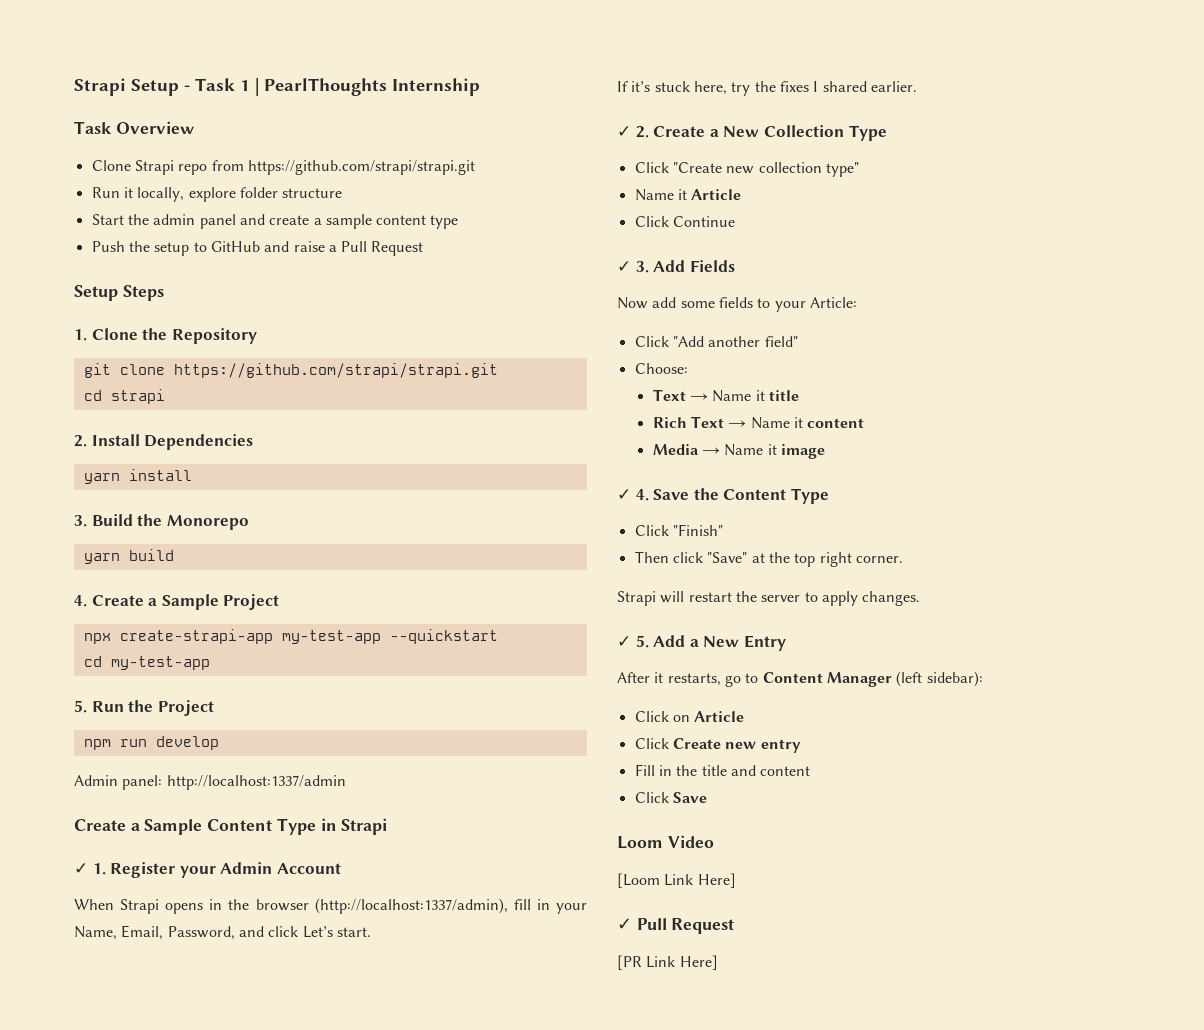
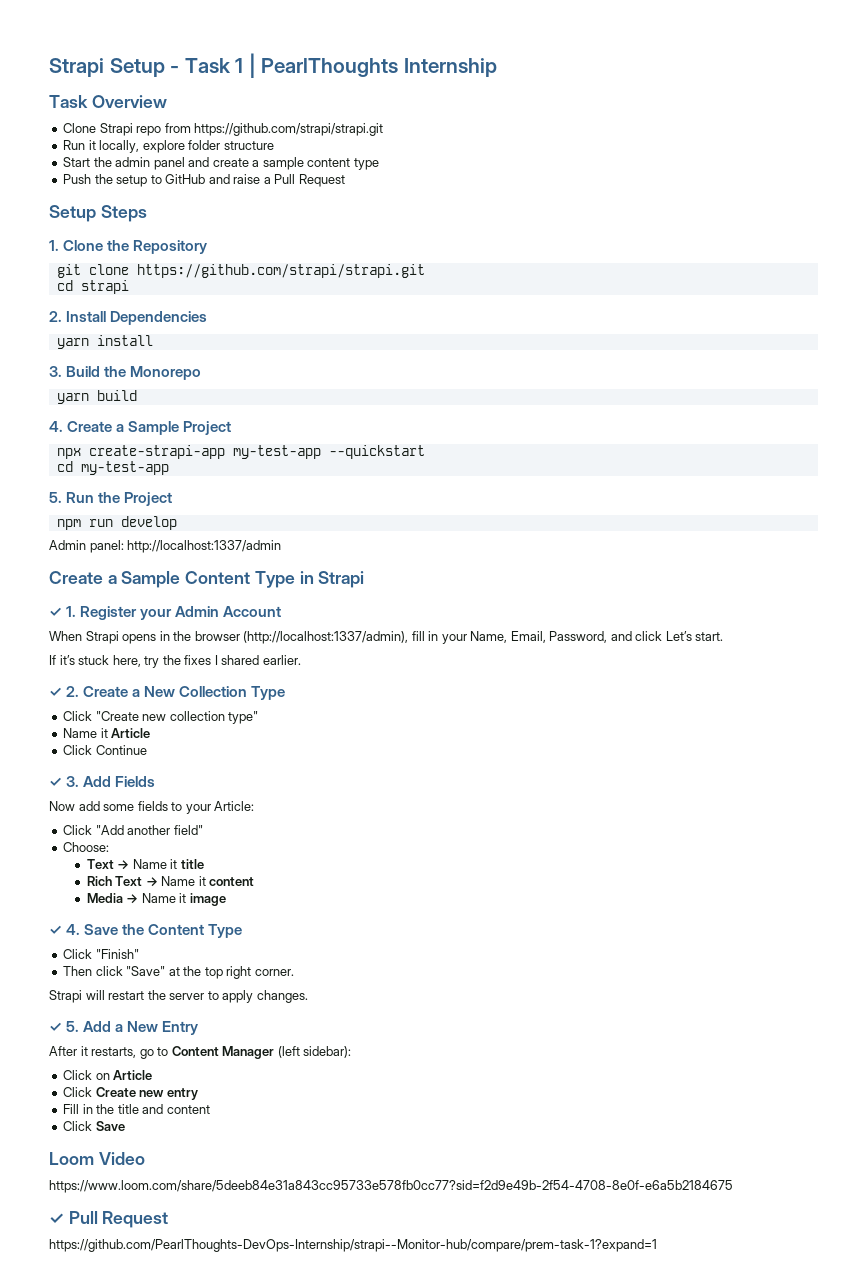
[617,873,736,888] [Loom Link Here] -> [49,1180,733,1193] https://www.loom.com/share/5deeb84e31a843cc95733e578fb0cc77?sid=f2d9e49b-2f54-4708-8e0f-e6a5b2184675
[617,955,718,970] [PR Link Here] -> [49,1239,657,1252] https://github.com/PearlThoughts-DevOps-Internship/strapi--Monitor-hub/compare/prem-task-1?expand=1

